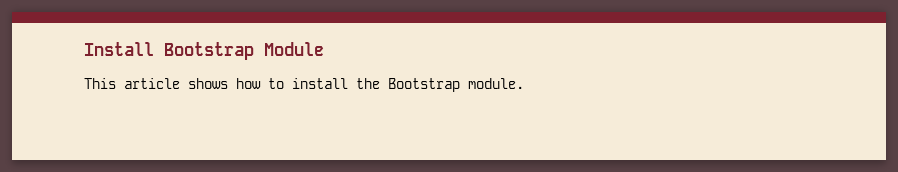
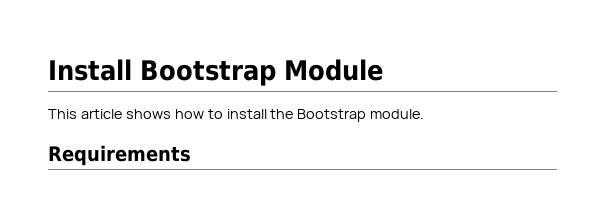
(524, 83) none -> [48,145,191,166] // Requirements

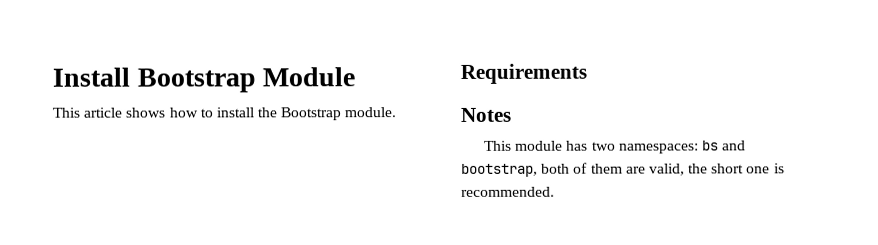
(191, 155) none -> [460,107,511,122] [483,140,747,154] [461,162,785,177] [461,186,555,197] // Notes // This module has two namespaces: bs and bootstrap, both of them are valid, the short one is recommended.

